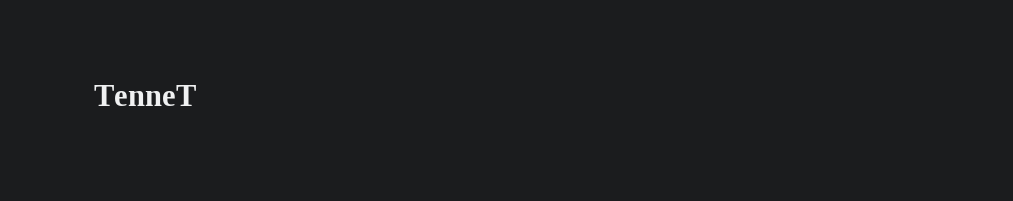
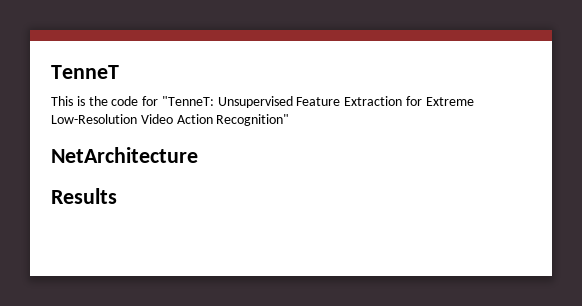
(196, 95) none -> [51,96,474,108] [51,114,290,126] [51,147,198,163] [51,188,117,204] // This is the code for "TenneT: Unsupervised Feature Extraction for Extreme Low-Resolution Video Action Recognition" // NetArchitecture // Results

